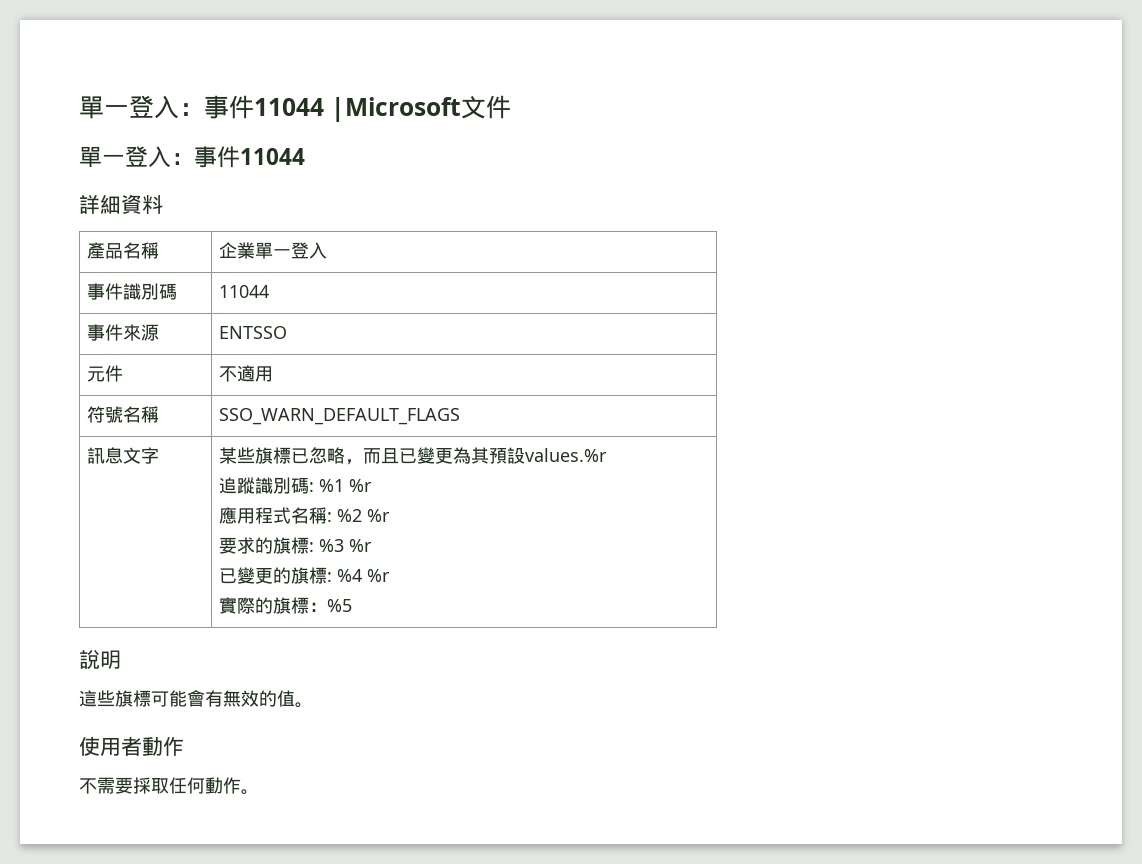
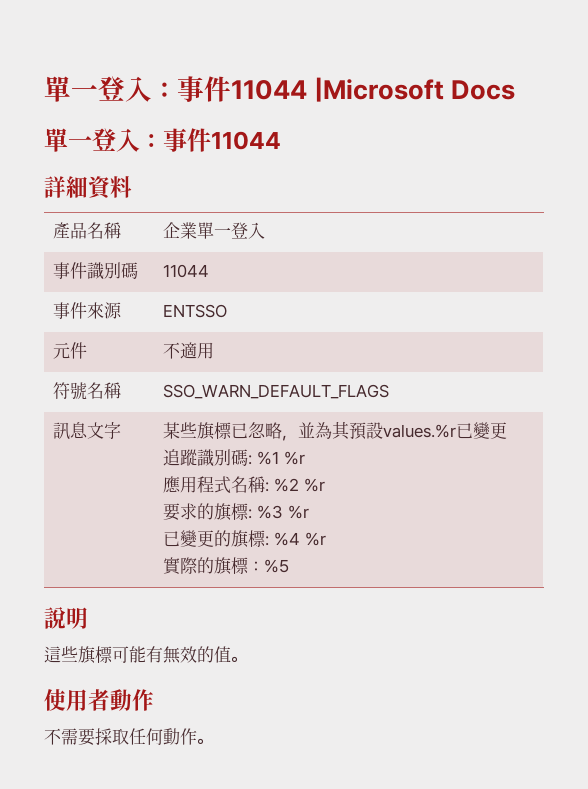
[460,95,511,119] 文件 -> [451,80,516,100] Docs
[363,447,454,464] 而且已變更 -> [298,422,316,438] 並
(608, 455) none -> [456,422,508,439] 已變更
[187,690,205,707] 會 -> (146, 654) none

